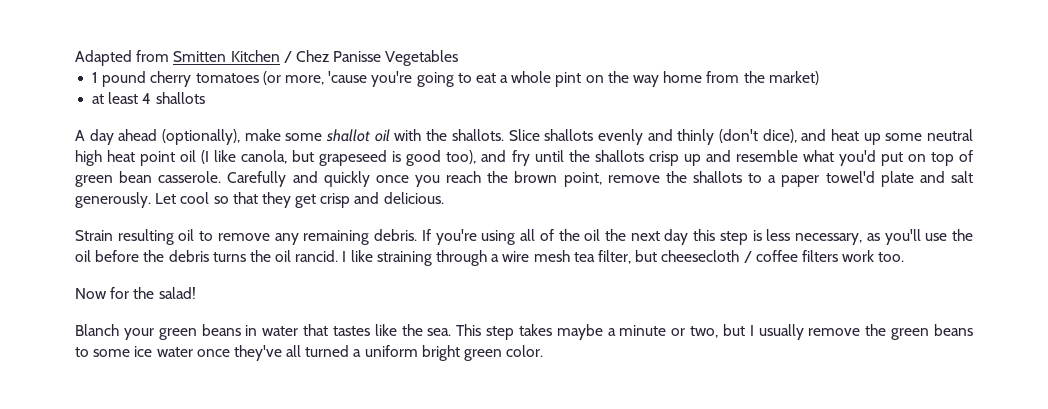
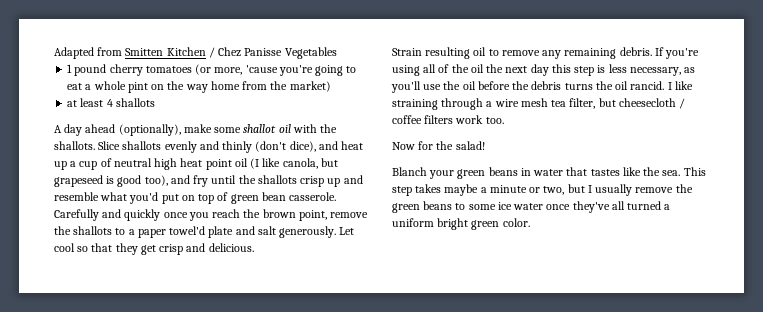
[885,133,923,141] some -> [70,158,112,170] a cup of

